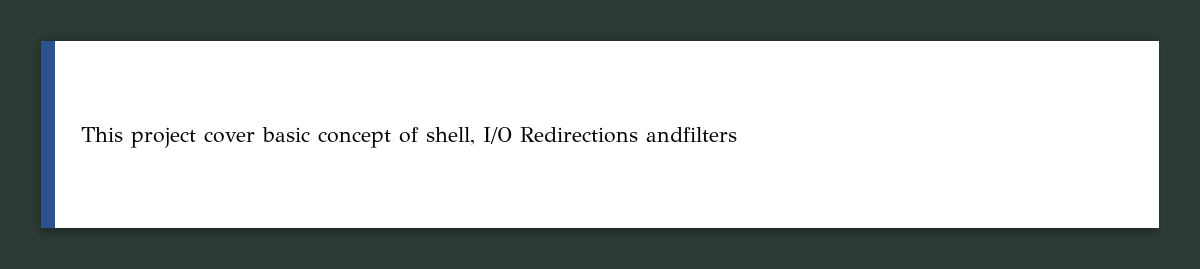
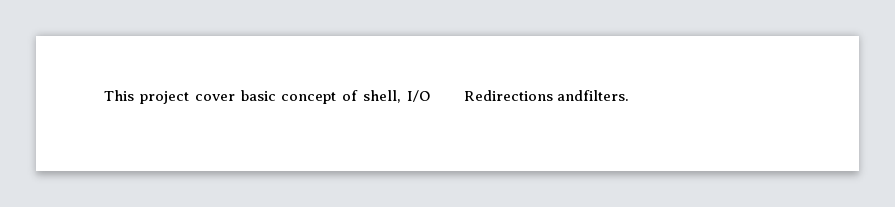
[646,127,737,142] andfilters -> [557,90,630,101] andfilters.

